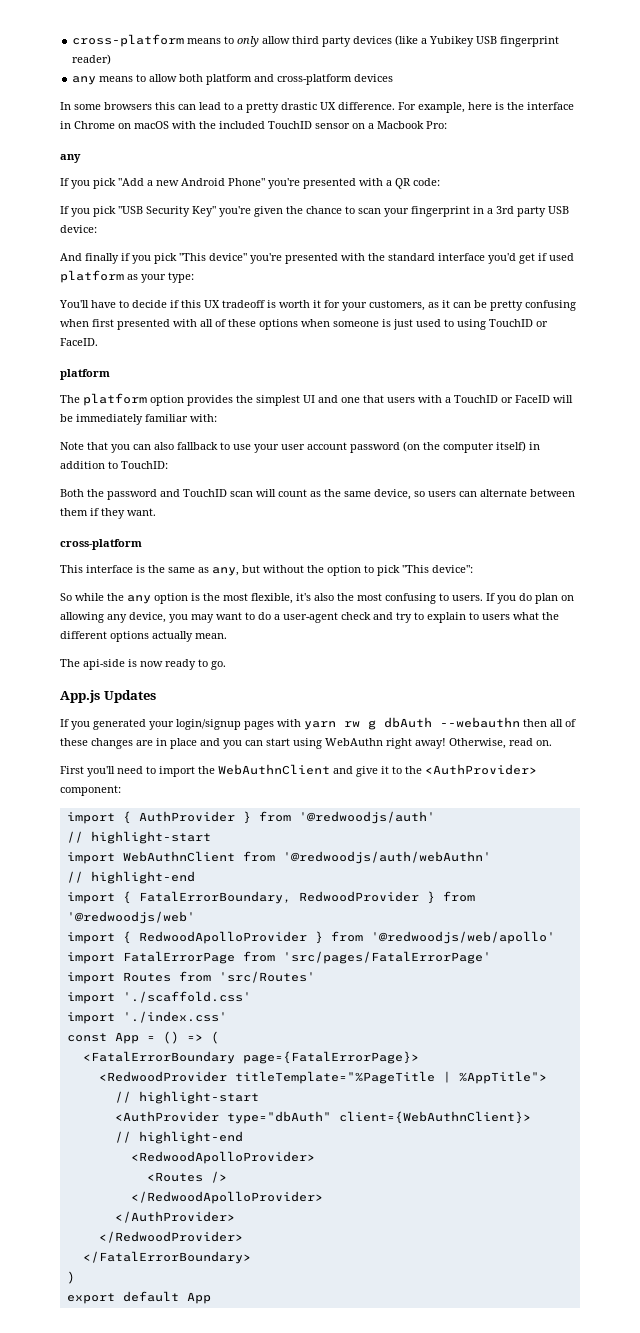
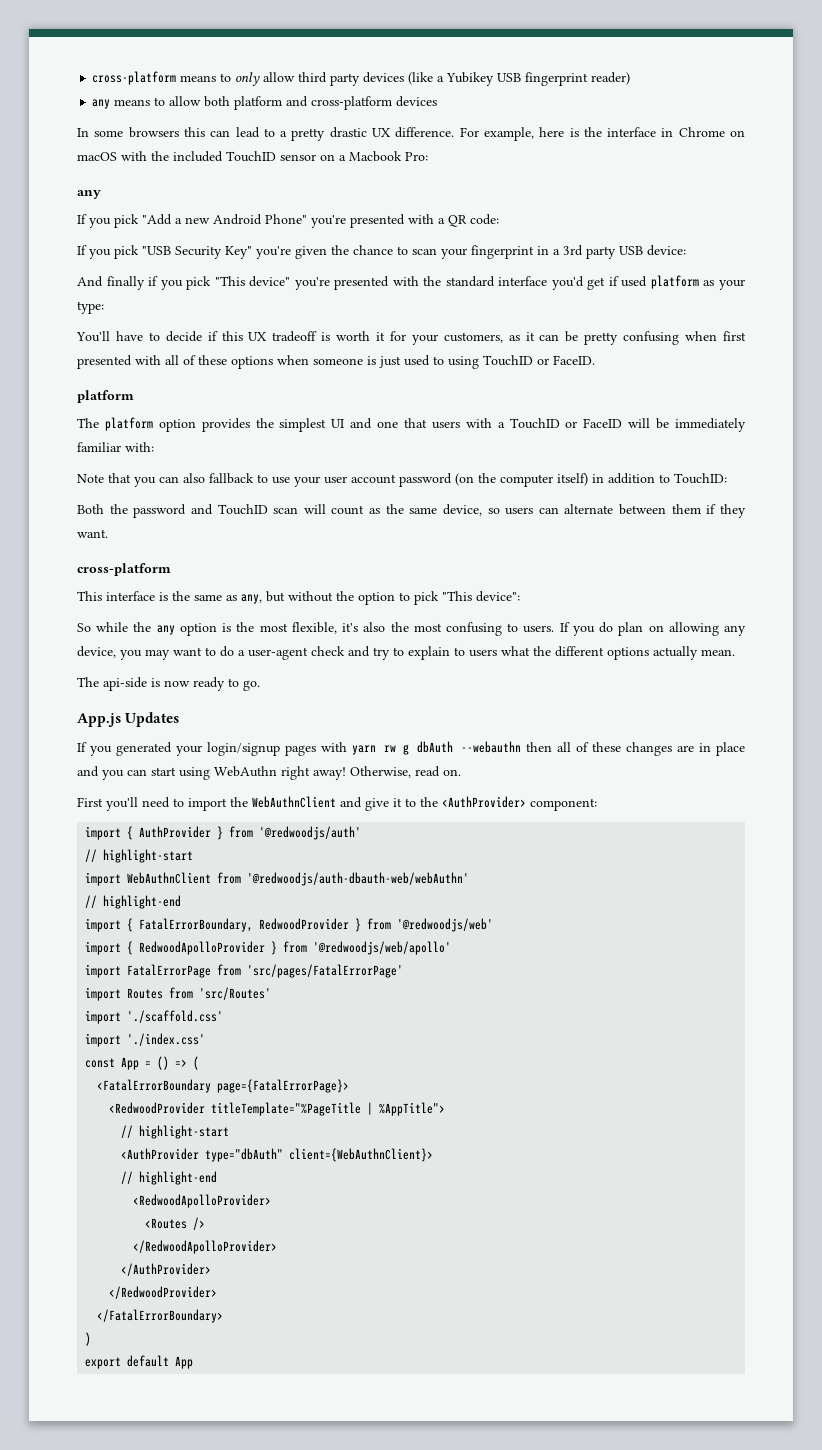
[282,851,491,864] '@redwoodjs/auth/webAuthn' -> [247,872,470,886] '@redwoodjs/auth-dbauth-web/webAuthn'

